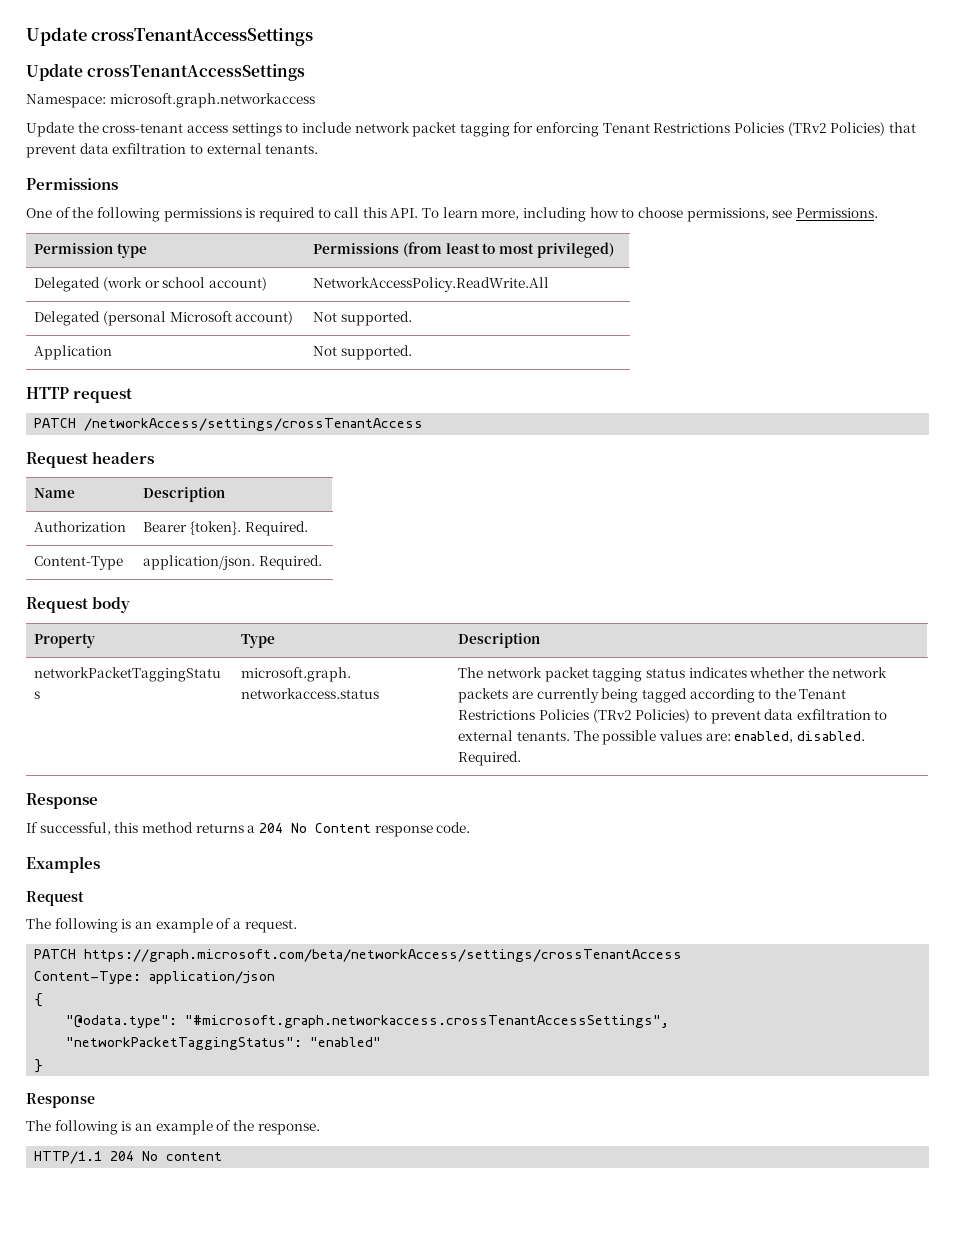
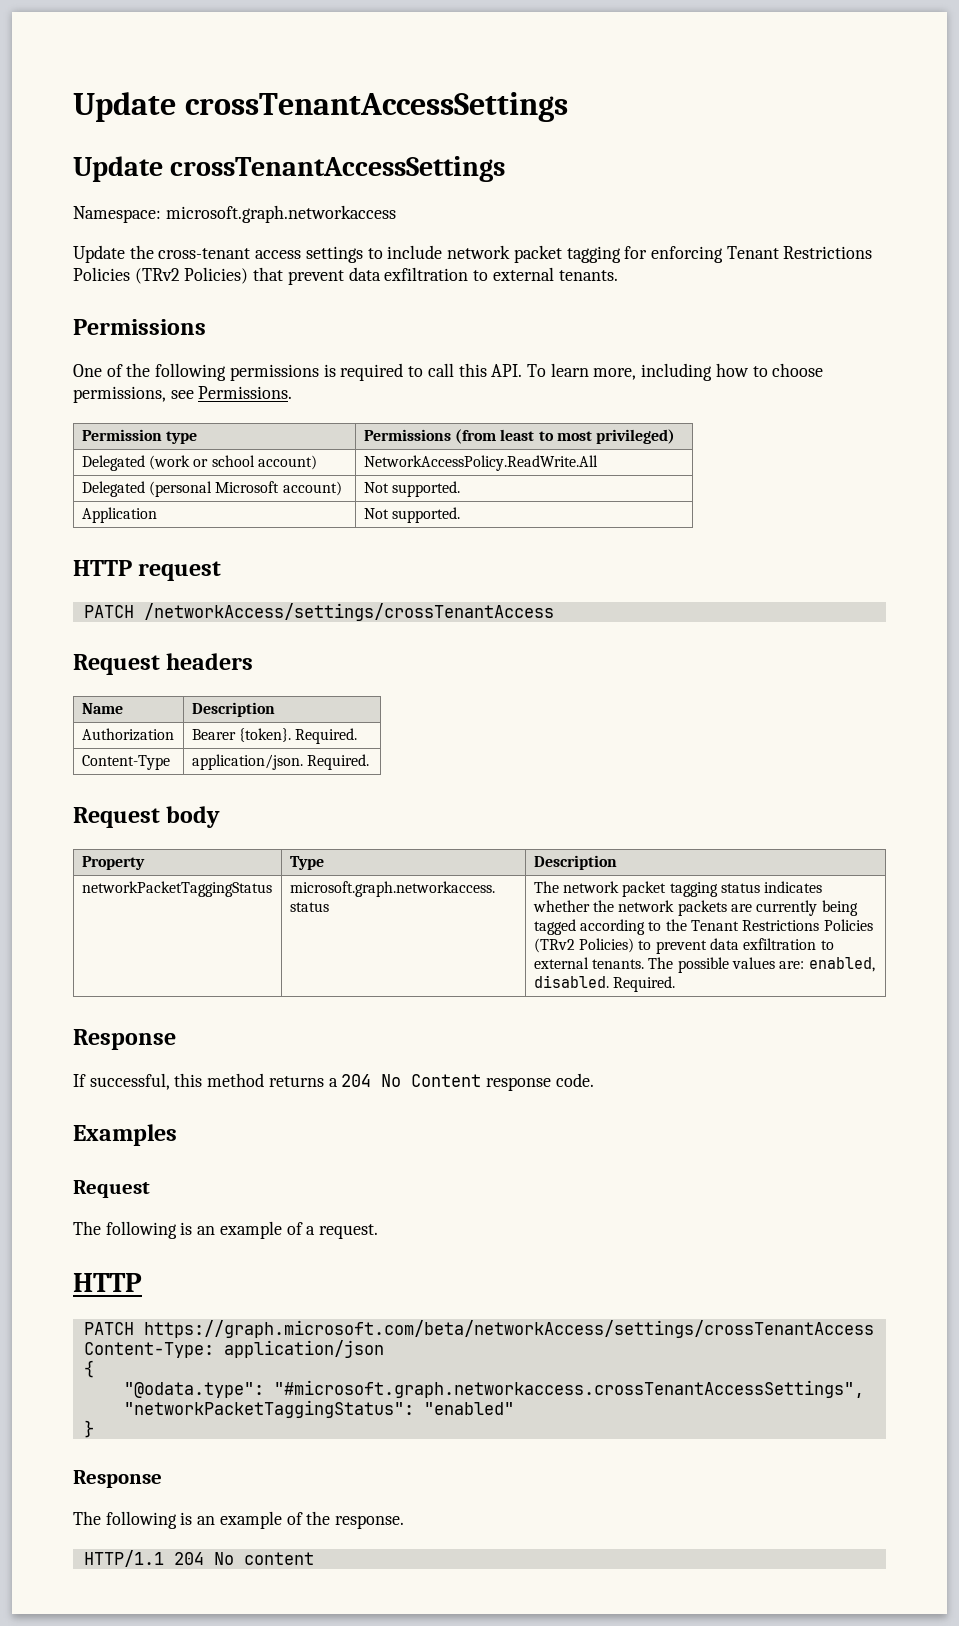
(297, 926) none -> [73,1273,142,1292] // HTTP

